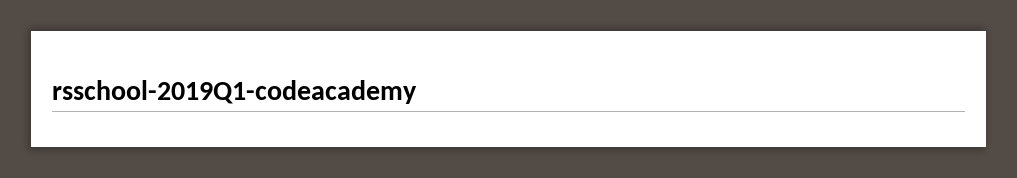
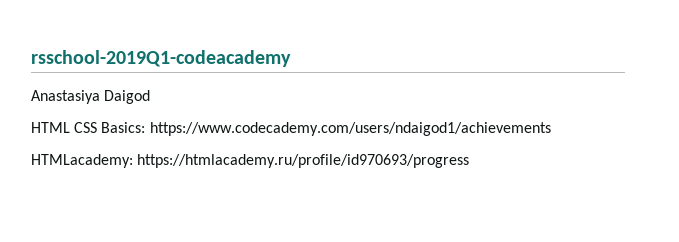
(417, 92) none -> [31,90,151,104] [31,122,551,136] [31,154,470,168] // Anastasiya Daigod // HTML CSS Basics: https://www.codecademy.com/users/ndaigod1/achievements // HTMLacademy: https://htmlacademy.ru/profile/id970693/progress

